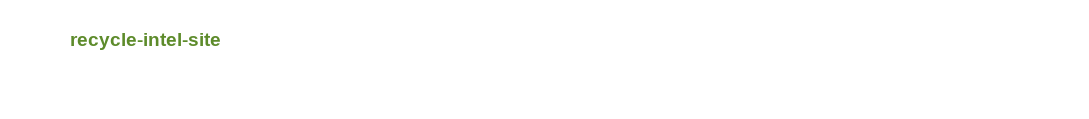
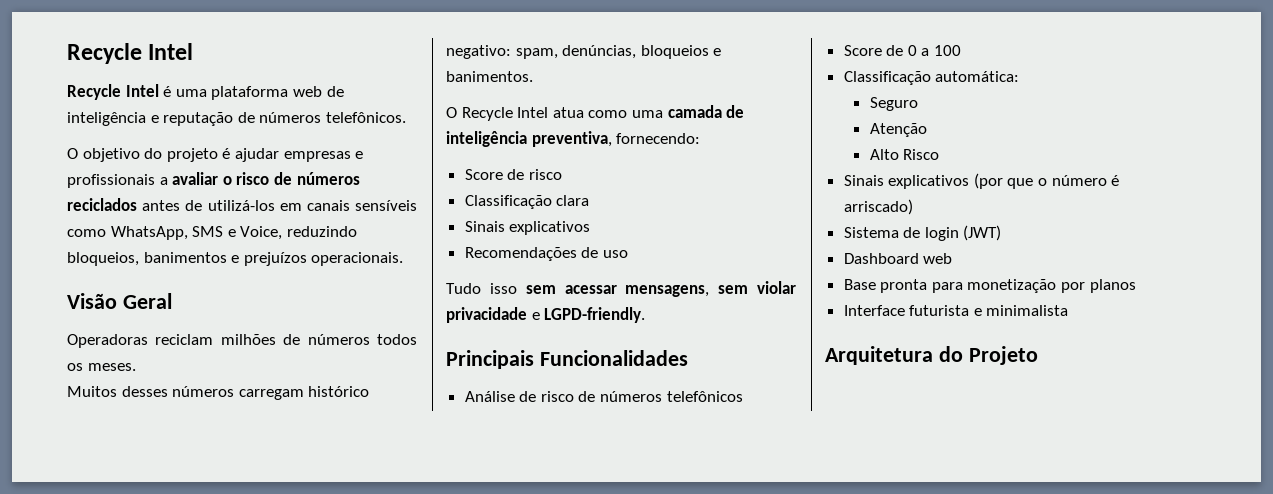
[70,33,221,50] recycle-intel-site -> [67,43,194,64] [67,84,344,100] [67,112,406,126] [67,148,364,162] [67,172,360,188] [67,198,417,211] [67,226,357,240] [67,252,404,266] [67,293,172,309] [67,334,417,348] [67,363,136,371] [67,386,370,400] [446,45,722,59] [446,71,533,82] [446,105,745,121] [446,131,701,147] [464,169,562,180] [464,195,590,209] [464,221,591,235] [464,247,628,261] [446,281,796,297] [446,307,646,323] [446,350,688,369] [464,391,743,402] [843,45,962,56] [843,71,1020,85] [869,97,918,111] [869,123,927,137] [869,149,940,160] [843,173,1120,189] [843,199,913,215] [843,225,1002,241] [843,253,953,264] [843,279,1136,293] [843,305,1069,316] [825,346,1038,365] Recycle Intel // Recycle Intel é uma plataforma web de inteligência e reputação de números telefônicos. // O objetivo do projeto é ajudar empresas e profissionais a avaliar o risco de números reciclados antes de utilizá-los em canais sensíveis como WhatsApp, SMS e Voice, reduzindo bloqueios, banimentos e prejuízos operacionais. // Visão Geral // Operadoras reciclam milhões de números todos os meses. // Muitos desses números carregam histórico negativo: spam, denúncias, bloqueios e banimentos. // O Recycle Intel atua como uma camada de inteligência preventiva, fornecendo: // Score de risco // Classificação clara // Sinais explicativos // Recomendações de uso // Tudo isso sem acessar mensagens, sem violar privacidade e LGPD-friendly. // Principais Funcionalidades // Análise de risco de números telefônicos // Score de 0 a 100 // Classificação automática: // Seguro // Atenção // Alto Risco // Sinais explicativos (por que o número é arriscado) // Sistema de login (JWT) // Dashboard web // Base pronta para monetização por planos // Interface futurista e minimalista // Arquitetura do Projeto

